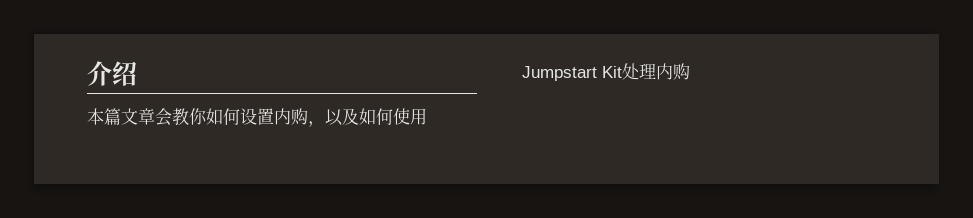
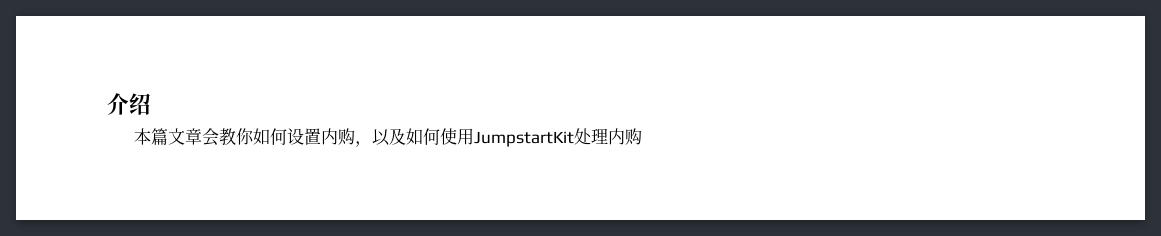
[522,66,622,81] Jumpstart Kit -> [473,131,574,147] JumpstartKit

